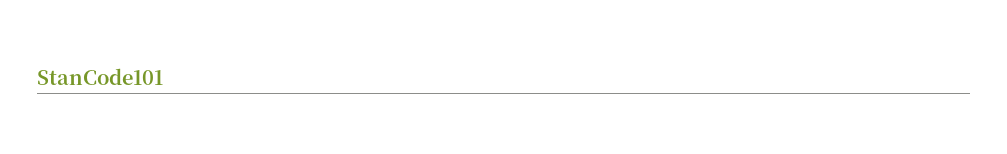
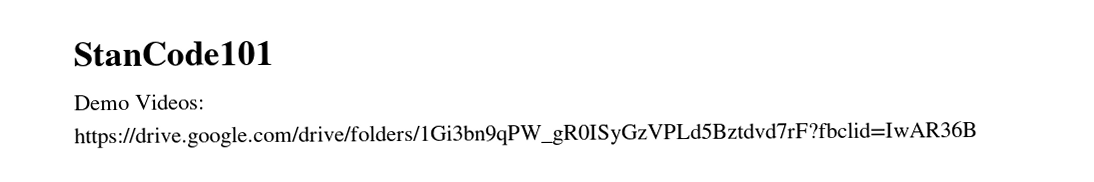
(163, 76) none -> [74,93,206,111] [74,120,978,149] // Demo Videos: https://drive.google.com/drive/folders/1Gi3bn9qPW_gR0ISyGzVPLd5Bztdvd7rF?fbclid=IwAR36B

